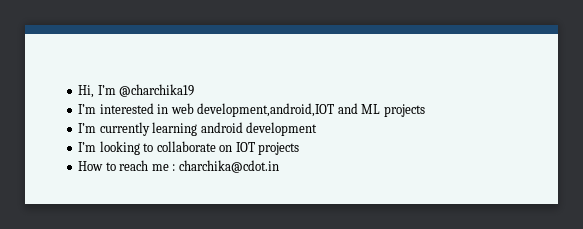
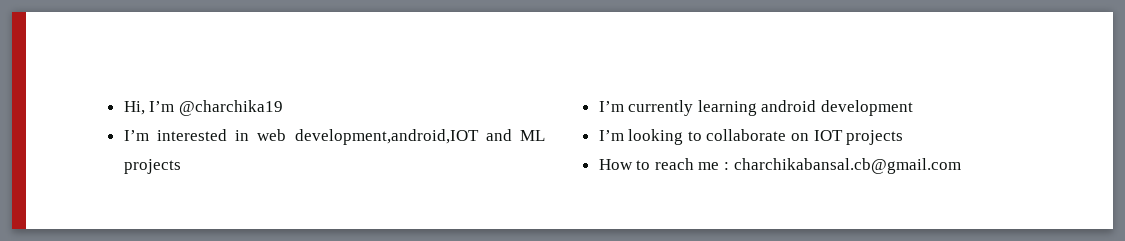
[178,160,279,173] charchika@cdot.in -> [733,158,961,174] charchikabansal.cb@gmail.com

